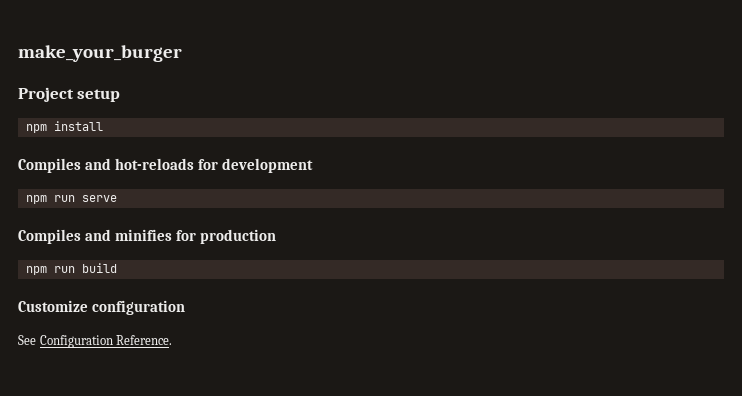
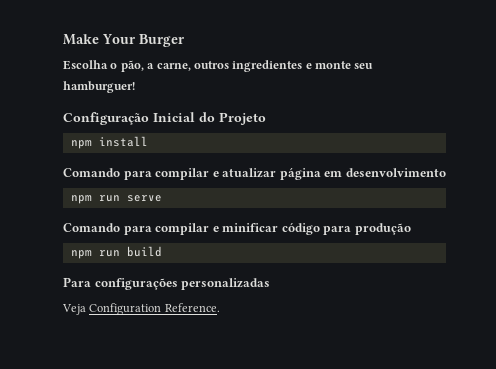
[18,45,182,62] [18,87,121,102] [25,121,103,133] [18,158,313,173] [25,195,117,204] [18,229,276,244] make_your_burger // Project setup // npm install // Compiles and hot-reloads for development // npm run serve // Compiles and minifies for production -> [63,34,185,47] [63,60,374,72] [63,81,135,93] [63,112,266,125] [70,136,148,149] [63,167,446,180] [70,195,162,204] [63,222,411,235] Make Your Burger // Escolha o pão, a carne, outros ingredientes e monte seu hamburguer! // Configuração Inicial do Projeto // npm install // Comando para compilar e atualizar página em desenvolvimento // npm run serve // Comando para compilar e minificar código para produção
[18,300,185,315] [18,335,36,345] Customize configuration // See -> [63,277,271,290] [62,304,86,315] Para configurações personalizadas // Veja

